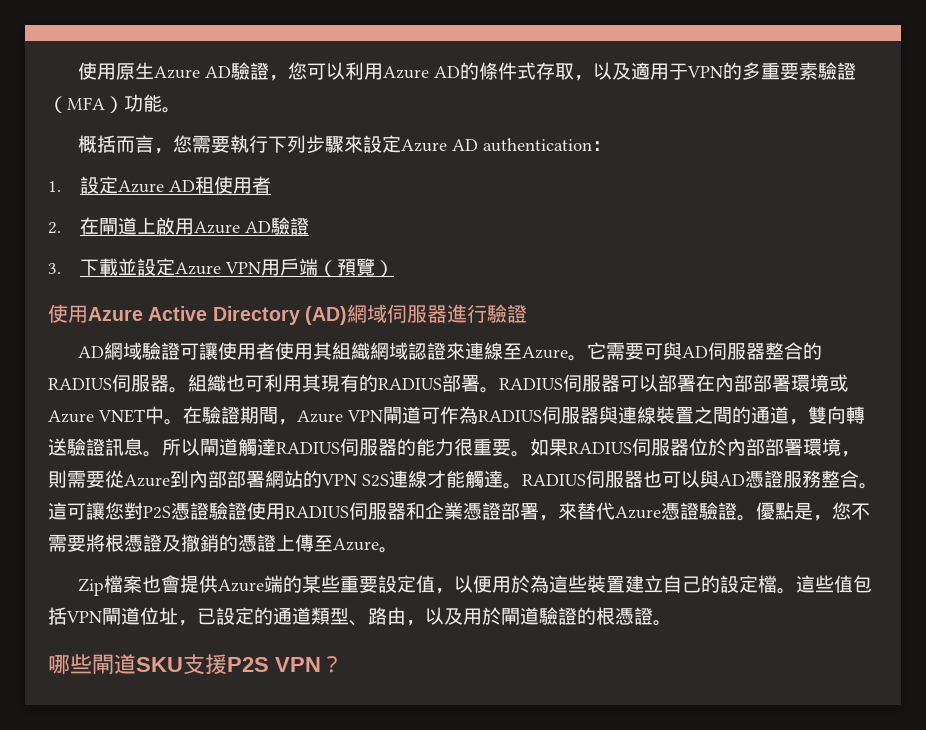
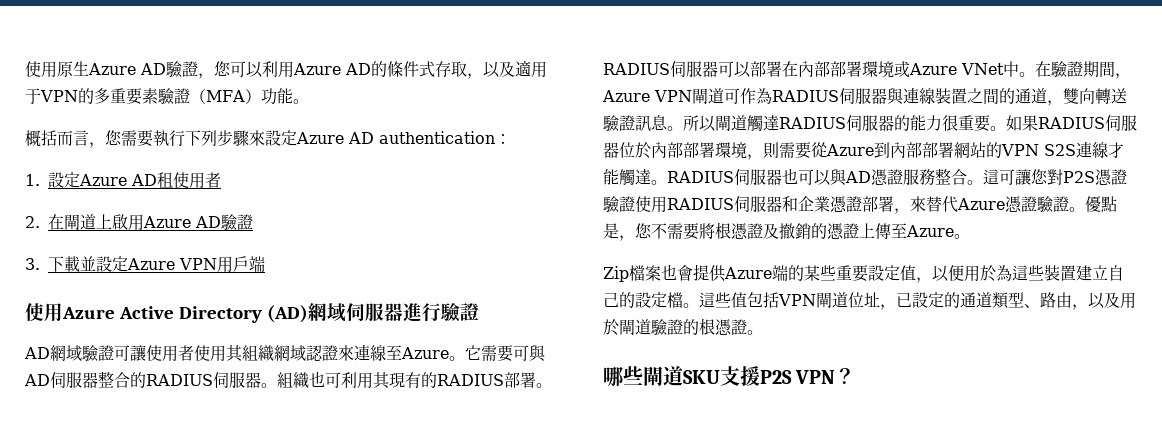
[318,258,395,277] （預覽） -> (265, 264) none
[98,409,145,423] VNET -> [961,63,1004,75] VNet

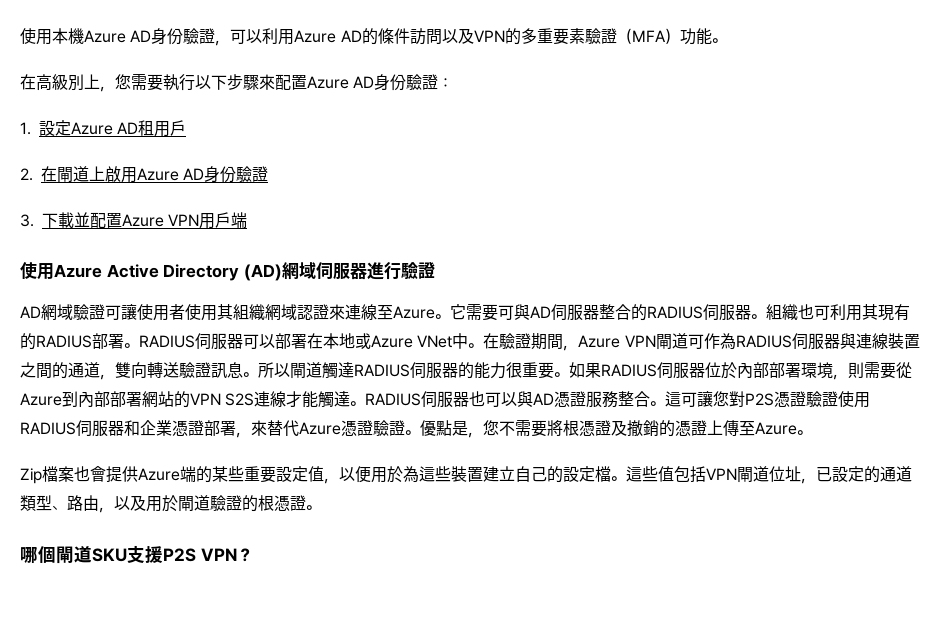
[25,61,231,79] 使用原生Azure AD驗證，您 -> [20,28,231,46] 使用本機Azure AD身份驗證，
[419,60,547,79] [25,88,41,104] 式存取，以及適用于 -> [409,28,474,45] 訪問以及
[25,130,89,147] 概括而言 -> [20,74,100,91] 在高級別上
[185,130,495,146] 下列步驟來設定Azure AD authentication -> [195,74,439,91] 以下步驟來配置Azure AD身份驗證
[173,172,221,189] 使用者 -> [154,120,187,137] 用戶
(221, 222) none -> [204,166,237,183] 身份
[96,256,128,272] 設定 -> [90,212,122,228] 配置
[798,61,894,78] 內部部署環境 -> [323,333,355,349] 本地
[623,366,643,385] 些 -> [38,546,56,563] 個

